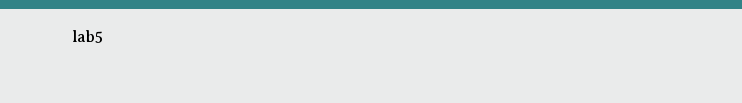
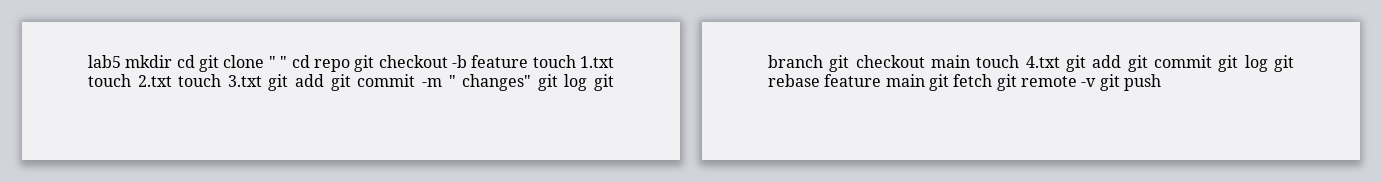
(103, 36) none -> [125,55,614,72] [88,74,615,91] [768,55,1294,72] [768,74,1161,91] mkdir cd git clone " " cd repo git checkout -b feature touch 1.txt touch 2.txt touch 3.txt git add git commit -m " changes" git log git branch git checkout main touch 4.txt git add git commit git log git rebase feature main git fetch git remote -v git push

